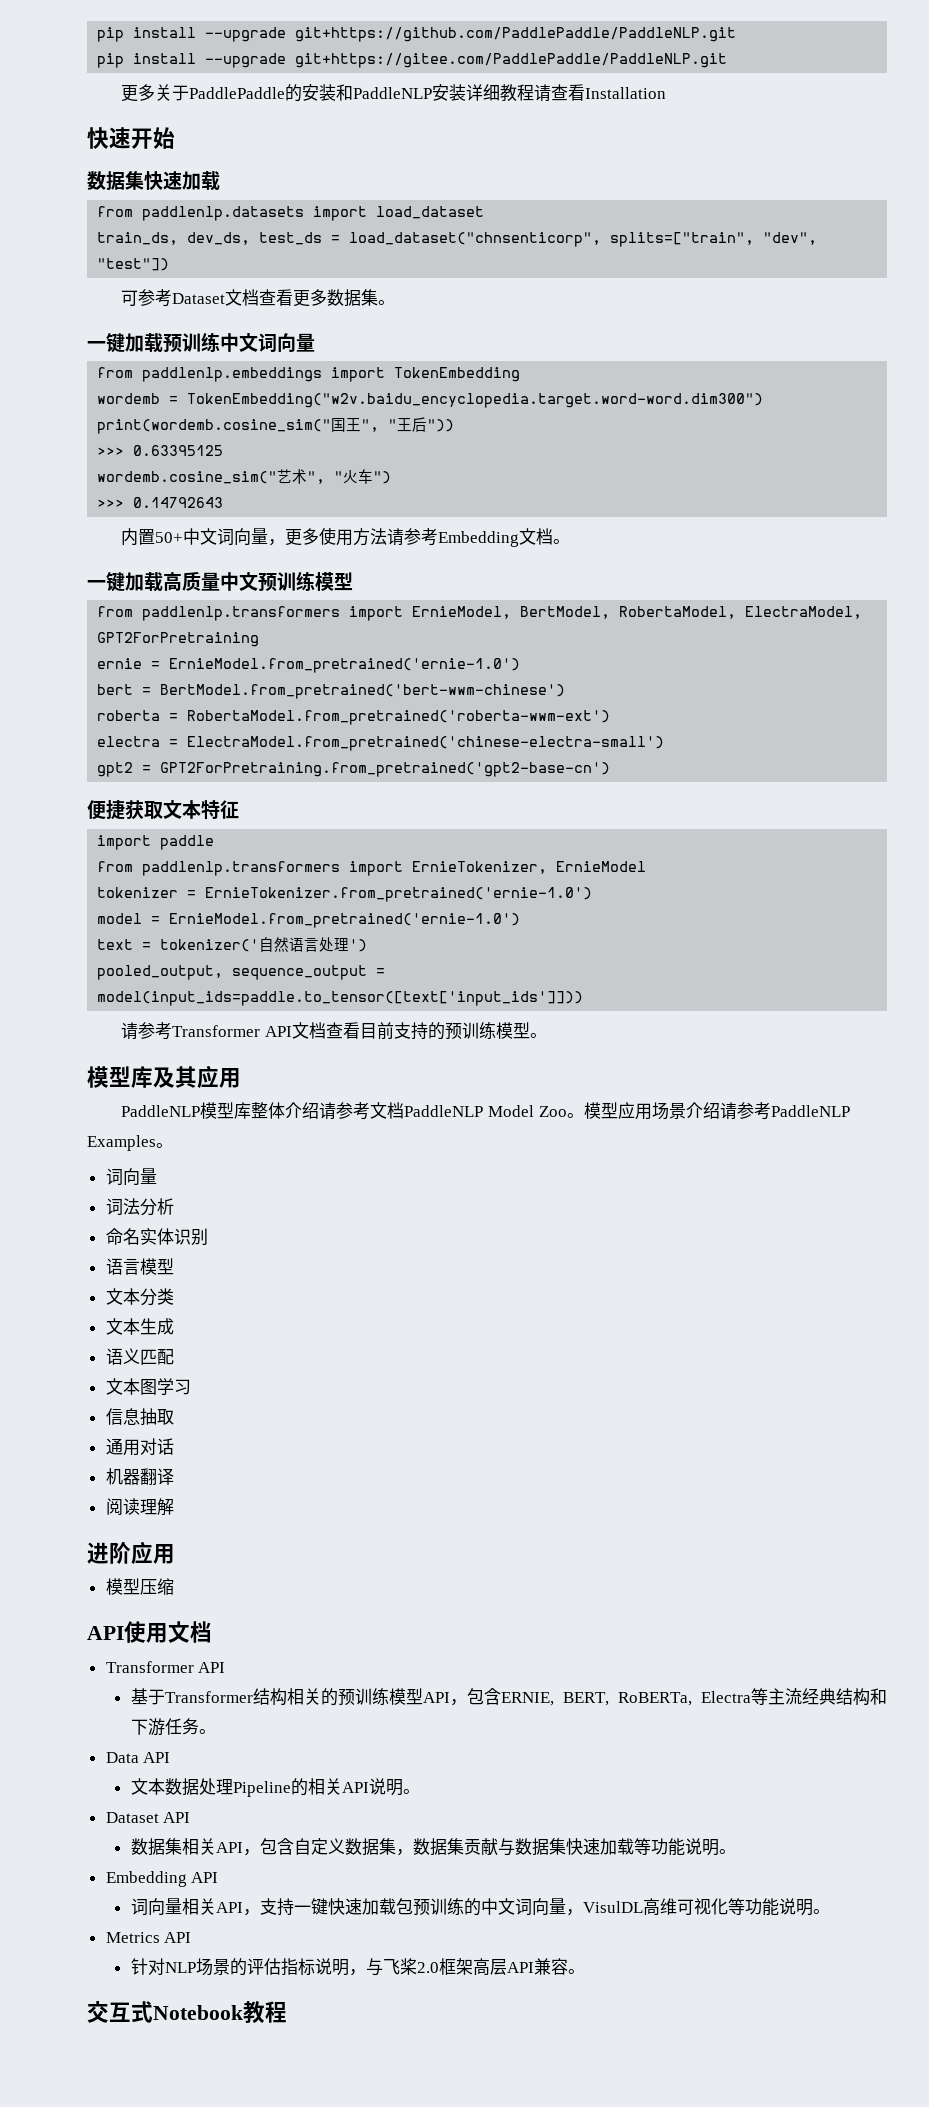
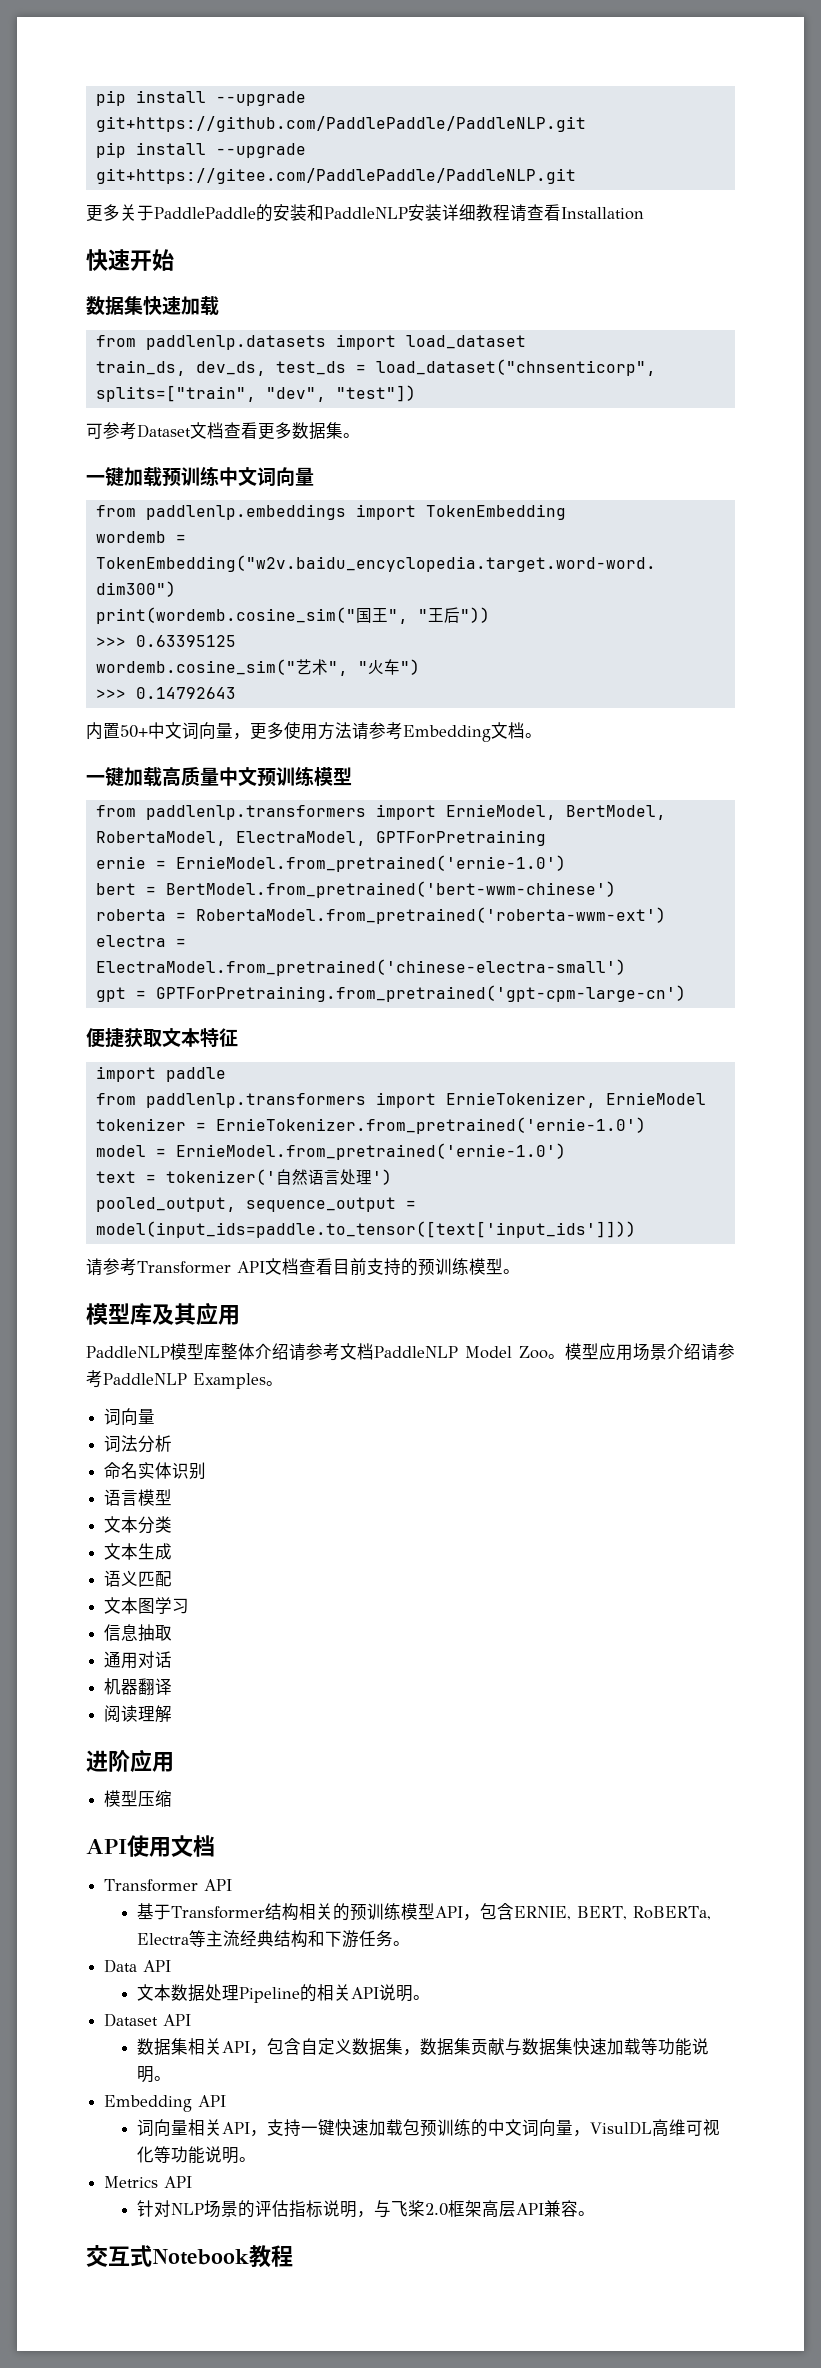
[97,632,260,647] GPT2ForPretraining -> [375,830,546,846] GPTForPretraining
[97,762,611,777] gpt2 = GPT2ForPretraining.from_pretrained('gpt2-base-cn') -> [95,985,686,1002] gpt = GPTForPretraining.from_pretrained('gpt-cpm-large-cn')

